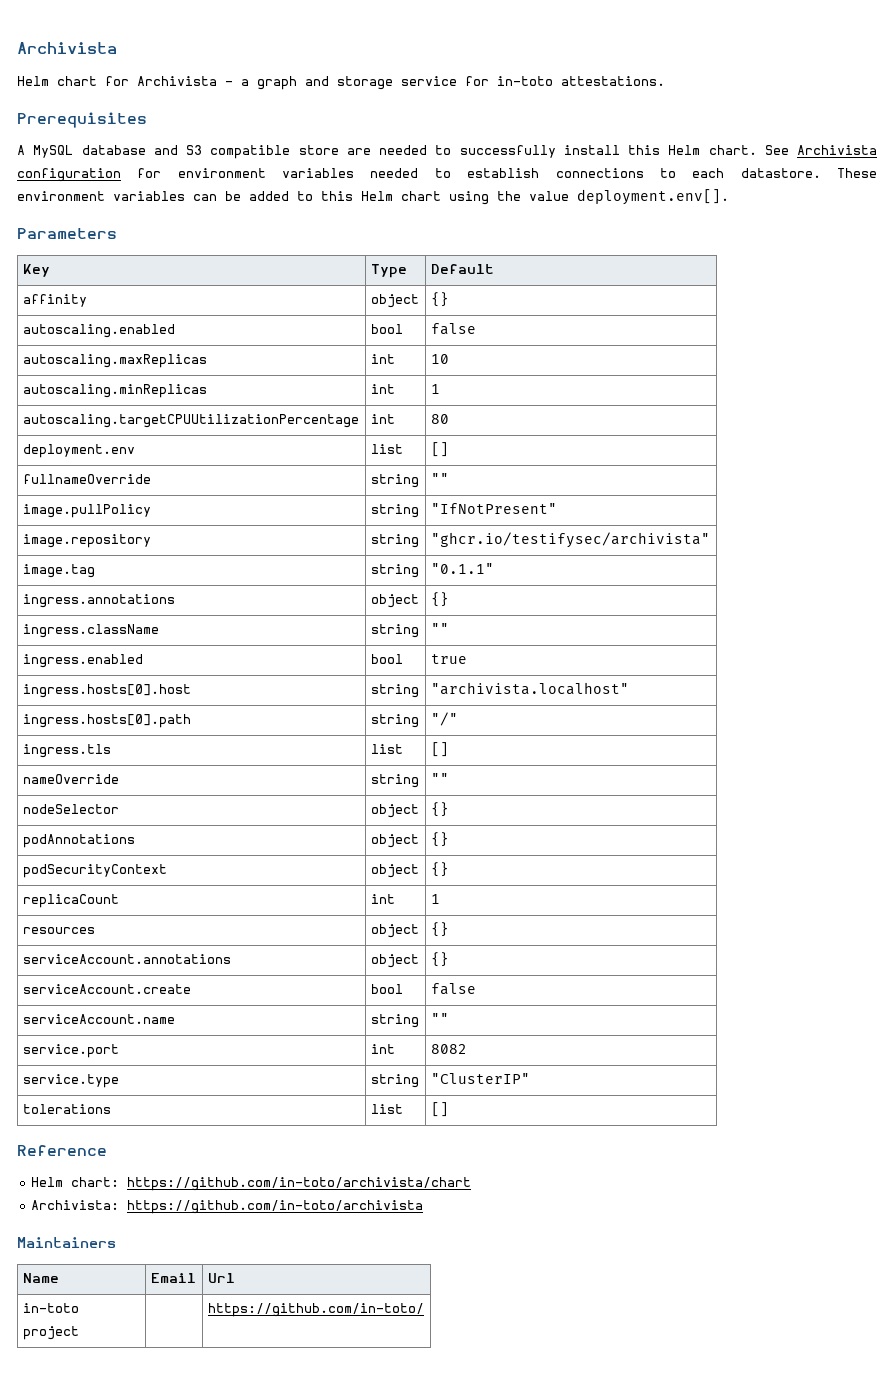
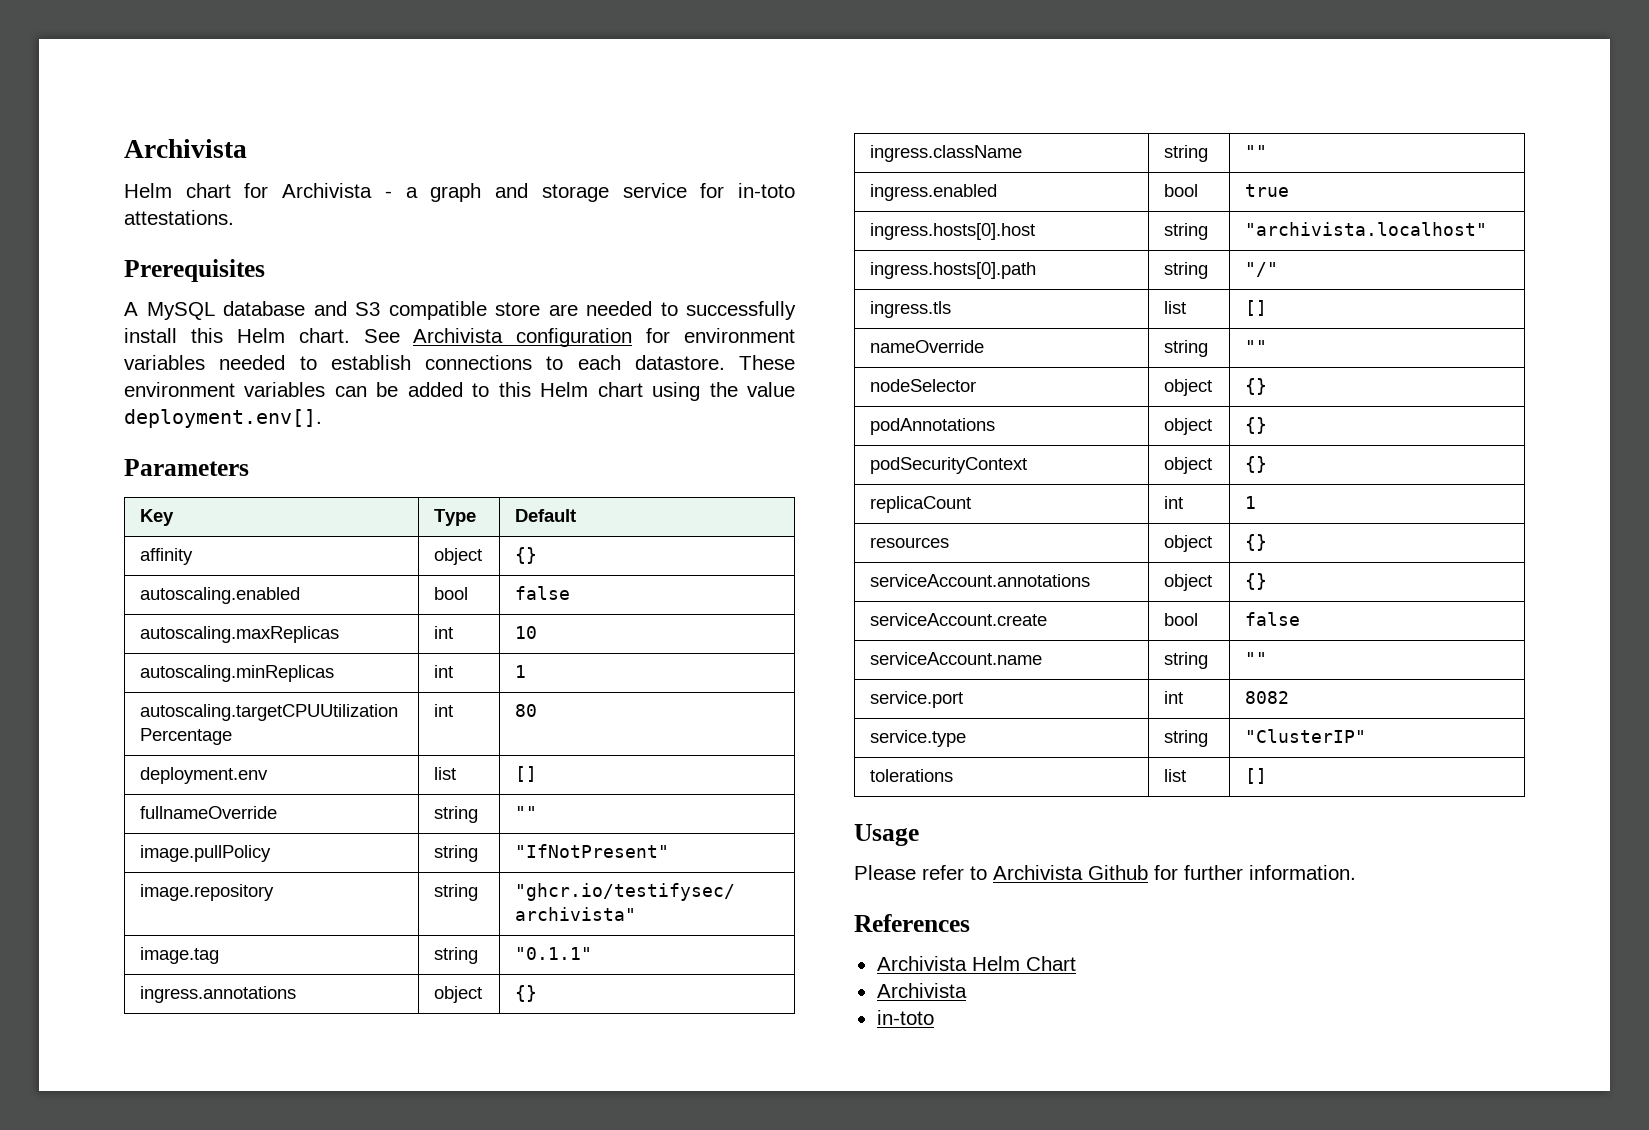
[17,1145,107,1156] [31,1177,472,1191] [31,1200,424,1214] [17,1237,116,1248] [22,1273,59,1283] [150,1273,196,1283] [207,1273,235,1283] [22,1303,79,1313] [22,1326,79,1340] [207,1303,424,1317] Reference // Helm chart: https://github.com/in-toto/archivista/chart // Archivista: https://github.com/in-toto/archivista // Maintainers // Name | Email | Url // in-toto project | | https://github.com/in-toto/ -> [854,824,919,846] [854,865,1356,880] [854,914,970,932] [876,956,1076,971] [876,983,967,998] [876,1010,934,1025] Usage // Please refer to Archivista Github for further information. // References // Archivista Helm Chart // Archivista // in-toto

